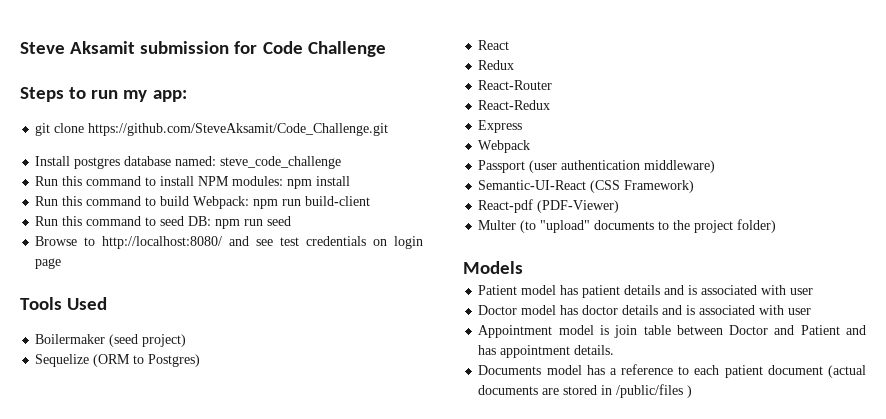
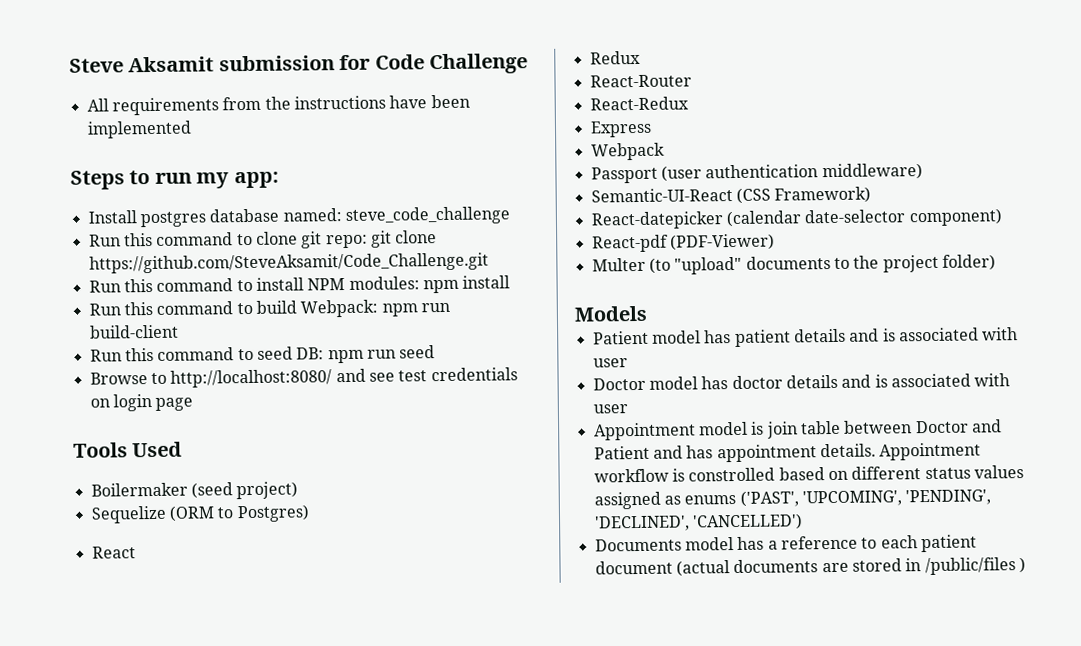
(386, 49) none -> [86,94,470,116] [86,120,192,139] // All requirements from the instructions have been implemented
[35,123,389,136] // git clone https://github.com/SteveAksamit/Code_Challenge.git -> (279, 180) none
(342, 162) none -> [88,230,438,249] [88,252,489,274] // Run this command to clone git repo: git clone https://github.com/SteveAksamit/Code_Challenge.git
(695, 186) none -> [590,208,1003,230] // React-datepicker (calendar date-selector component)
(615, 350) none -> [879,442,982,461] [593,465,1024,483] [593,489,992,510] [593,513,803,532] Appointment workflow is constrolled based on different status values assigned as enums ('PAST', 'UPCOMING', 'PENDING', 'DECLINED', 'CANCELLED')

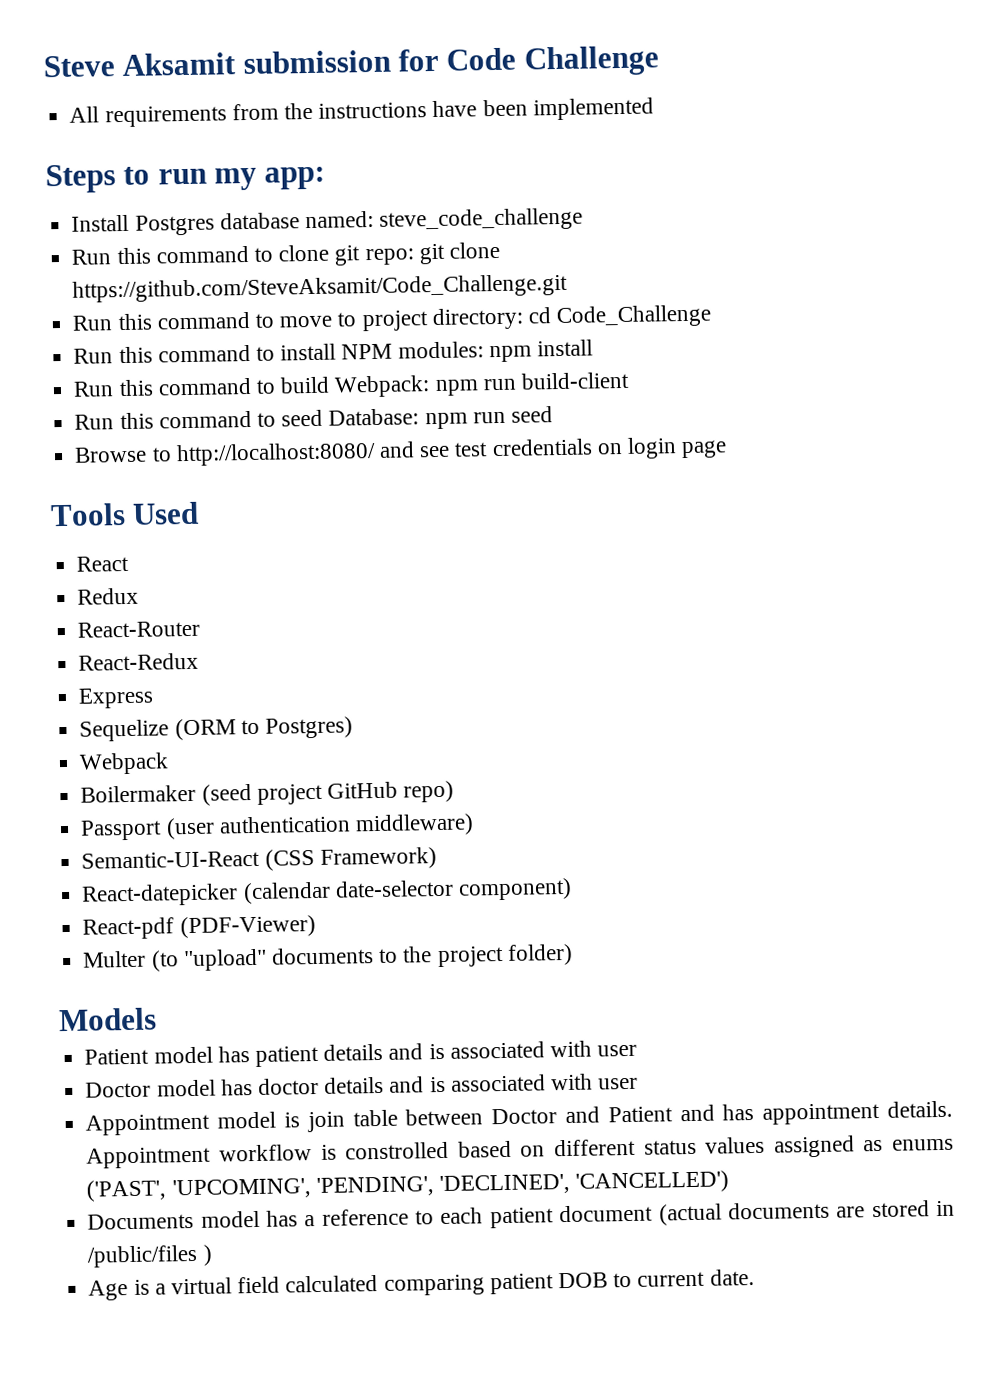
[139,211,206,228] postgres -> [134,214,215,236] Postgres
(489, 263) none -> [72,304,713,332] // Run this command to move to project directory: cd Code_Challenge
[296,347,325,360] DB: -> [328,408,420,426] Database:
[90,481,299,500] [90,504,310,524] // Boilermaker (seed project) // Sequelize (ORM to Postgres) -> (200, 513) none
[590,142,665,161] Webpack -> [79,716,353,742] [79,752,170,775] [80,780,455,806] Sequelize (ORM to Postgres) // Webpack // Boilermaker (seed project GitHub repo)
(1026, 565) none -> [88,1268,755,1301] // Age is a virtual field calculated comparing patient DOB to current date.

